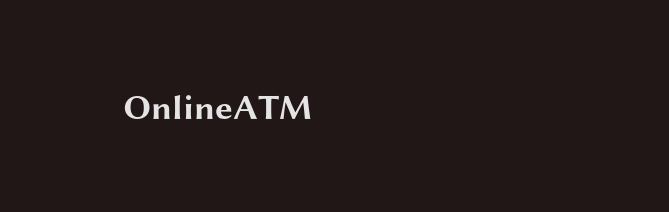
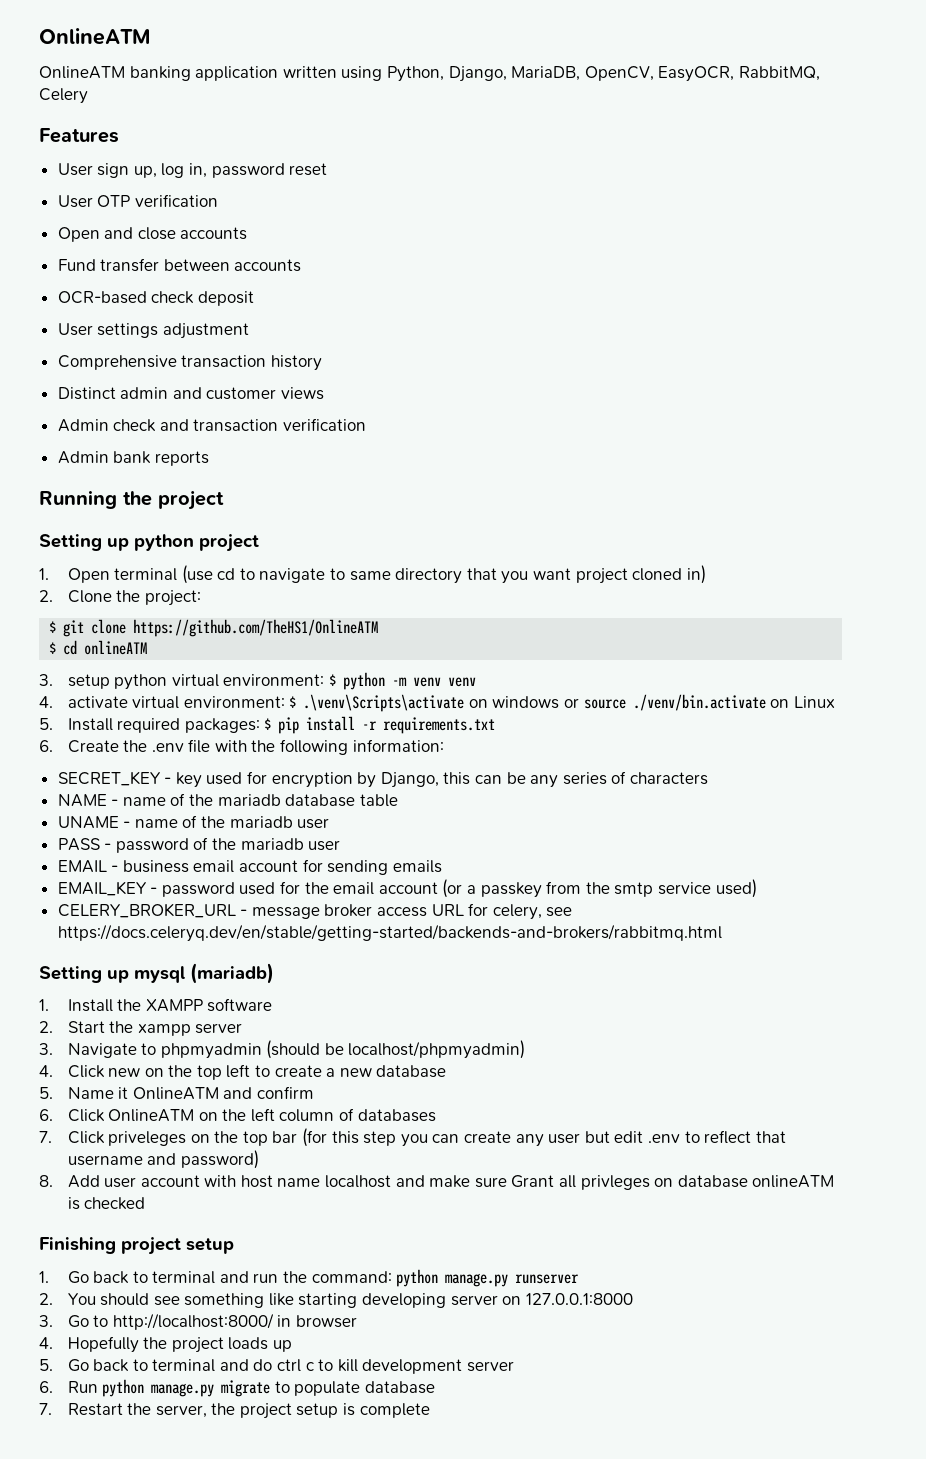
[123,95,312,119] OnlineATM -> [39,28,150,45] [39,66,820,82] [39,88,88,104] [39,128,119,143] [57,163,328,178] [57,194,218,208] [57,227,248,242] [57,258,302,272] [57,291,254,306] [57,323,249,339] [57,355,322,371] [57,387,325,400] [57,418,367,432] [57,451,209,466] [39,490,224,510] [39,534,259,552] [39,565,706,584] [39,590,201,606] [49,619,379,637] [49,640,148,655] [39,672,476,690] [39,694,835,712] [39,716,496,734] [39,739,444,755] [57,771,708,788] [57,793,398,807] [57,815,330,829] [57,837,341,853] [57,859,442,875] [57,879,757,898] [57,903,573,920] [57,924,722,942] [39,963,274,984] [39,998,273,1012] [39,1021,243,1036] [39,1040,526,1059] [39,1064,447,1080] [39,1086,314,1100] [39,1108,436,1122] [39,1128,786,1147] [67,1150,259,1169] [39,1175,835,1190] [67,1197,146,1210] [39,1237,234,1255] [39,1269,580,1287] [39,1293,633,1308] [39,1313,357,1330] [39,1336,292,1353] [39,1359,514,1374] [39,1379,435,1397] [39,1403,430,1419] OnlineATM // OnlineATM banking application written using Python, Django, MariaDB, OpenCV, EasyOCR, RabbitMQ, Celery // Features // User sign up, log in, password reset // User OTP verification // Open and close accounts // Fund transfer between accounts // OCR-based check deposit // User settings adjustment // Comprehensive transaction history // Distinct admin and customer views // Admin check and transaction verification // Admin bank reports // Running the project // Setting up python project // 1. Open terminal (use cd to navigate to same directory that you want project cloned in) // 2. Clone the project: // $ git clone https://github.com/TheHS1/OnlineATM // $ cd onlineATM // 3. setup python virtual environment: $ python -m venv venv // 4. activate virtual environment: $ .\venv\Scripts\activate on windows or source ./venv/bin.activate on Linux // 5. Install required packages: $ pip install -r requirements.txt // 6. Create the .env file with the following information: // SECRET_KEY - key used for encryption by Django, this can be any series of characters // NAME - name of the mariadb database table // UNAME - name of the mariadb user // PASS - password of the mariadb user // EMAIL - business email account for sending emails // EMAIL_KEY - password used for the email account (or a passkey from the smtp service used) // CELERY_BROKER_URL - message broker access URL for celery, see https://docs.celeryq.dev/en/stable/getting-started/backends-and-brokers/rabbitmq.html // Setting up mysql (mariadb) // 1. Install the XAMPP software // 2. Start the xampp server // 3. Navigate to phpmyadmin (should be localhost/phpmyadmin) // 4. Click new on the top left to create a new database // 5. Name it OnlineATM and confirm // 6. Click OnlineATM on the left column of databases // 7. Click priveleges on the top bar (for this step you can create any user but edit .env to reflect that username and password) // 8. Add user account with host name localhost and make sure Grant all privleges on database onlineATM is checked // Finishing project setup // 1. Go back to terminal and run the command: python manage.py runserver // 2. You should see something like starting developing server on 127.0.0.1:8000 // 3. Go to http://localhost:8000/ in browser // 4. Hopefully the project loads up // 5. Go back to terminal and do ctrl c to kill development server // 6. Run python manage.py migrate to populate database // 7. Restart the server, the project setup is complete

